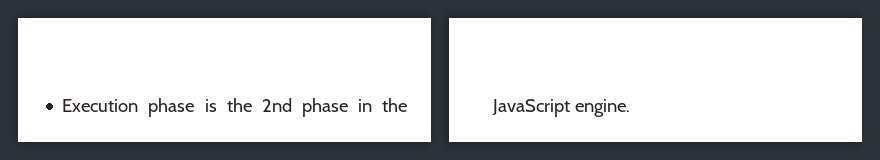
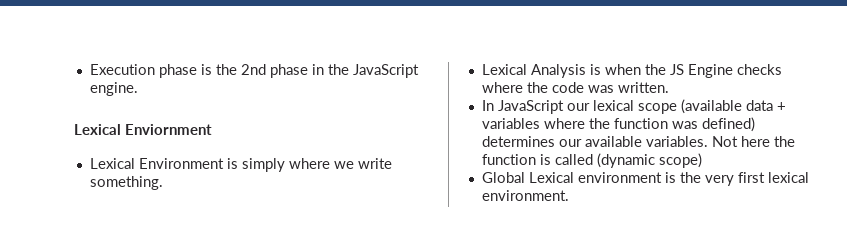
(631, 108) none -> [74,124,213,135] [89,158,392,172] [89,176,163,190] [481,64,782,78] [481,82,669,93] [481,99,786,114] [481,117,755,132] [481,136,795,147] [481,153,702,168] [481,172,809,186] [481,190,569,201] // Lexical Enviornment // Lexical Environment is simply where we write something. // Lexical Analysis is when the JS Engine checks where the code was written. // In JavaScript our lexical scope (available data + variables where the function was defined) determines our available variables. Not here the function is called (dynamic scope) // Global Lexical environment is the very first lexical environment.

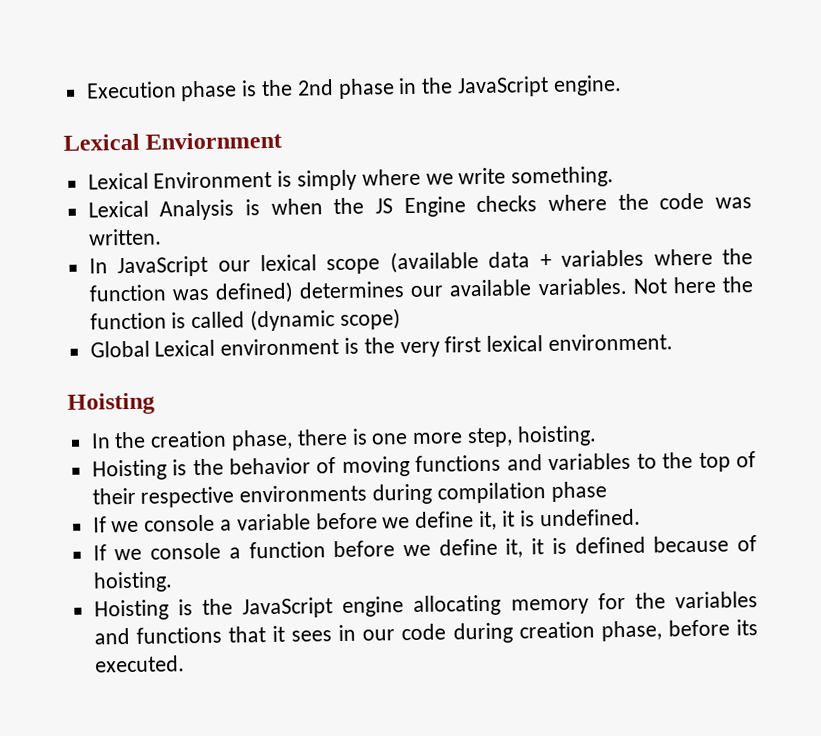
(569, 195) none -> [67,392,155,415] [90,425,597,451] [91,451,756,481] [91,481,607,508] [92,508,641,533] [92,535,757,561] [92,571,173,593] [93,591,758,621] [93,619,758,645] [94,655,185,673] // Hoisting // In the creation phase, there is one more step, hoisting. // Hoisting is the behavior of moving functions and variables to the top of their respective environments during compilation phase // If we console a variable before we define it, it is undefined. // If we console a function before we define it, it is defined because of hoisting. // Hoisting is the JavaScript engine allocating memory for the variables and functions that it sees in our code during creation phase, before its executed.

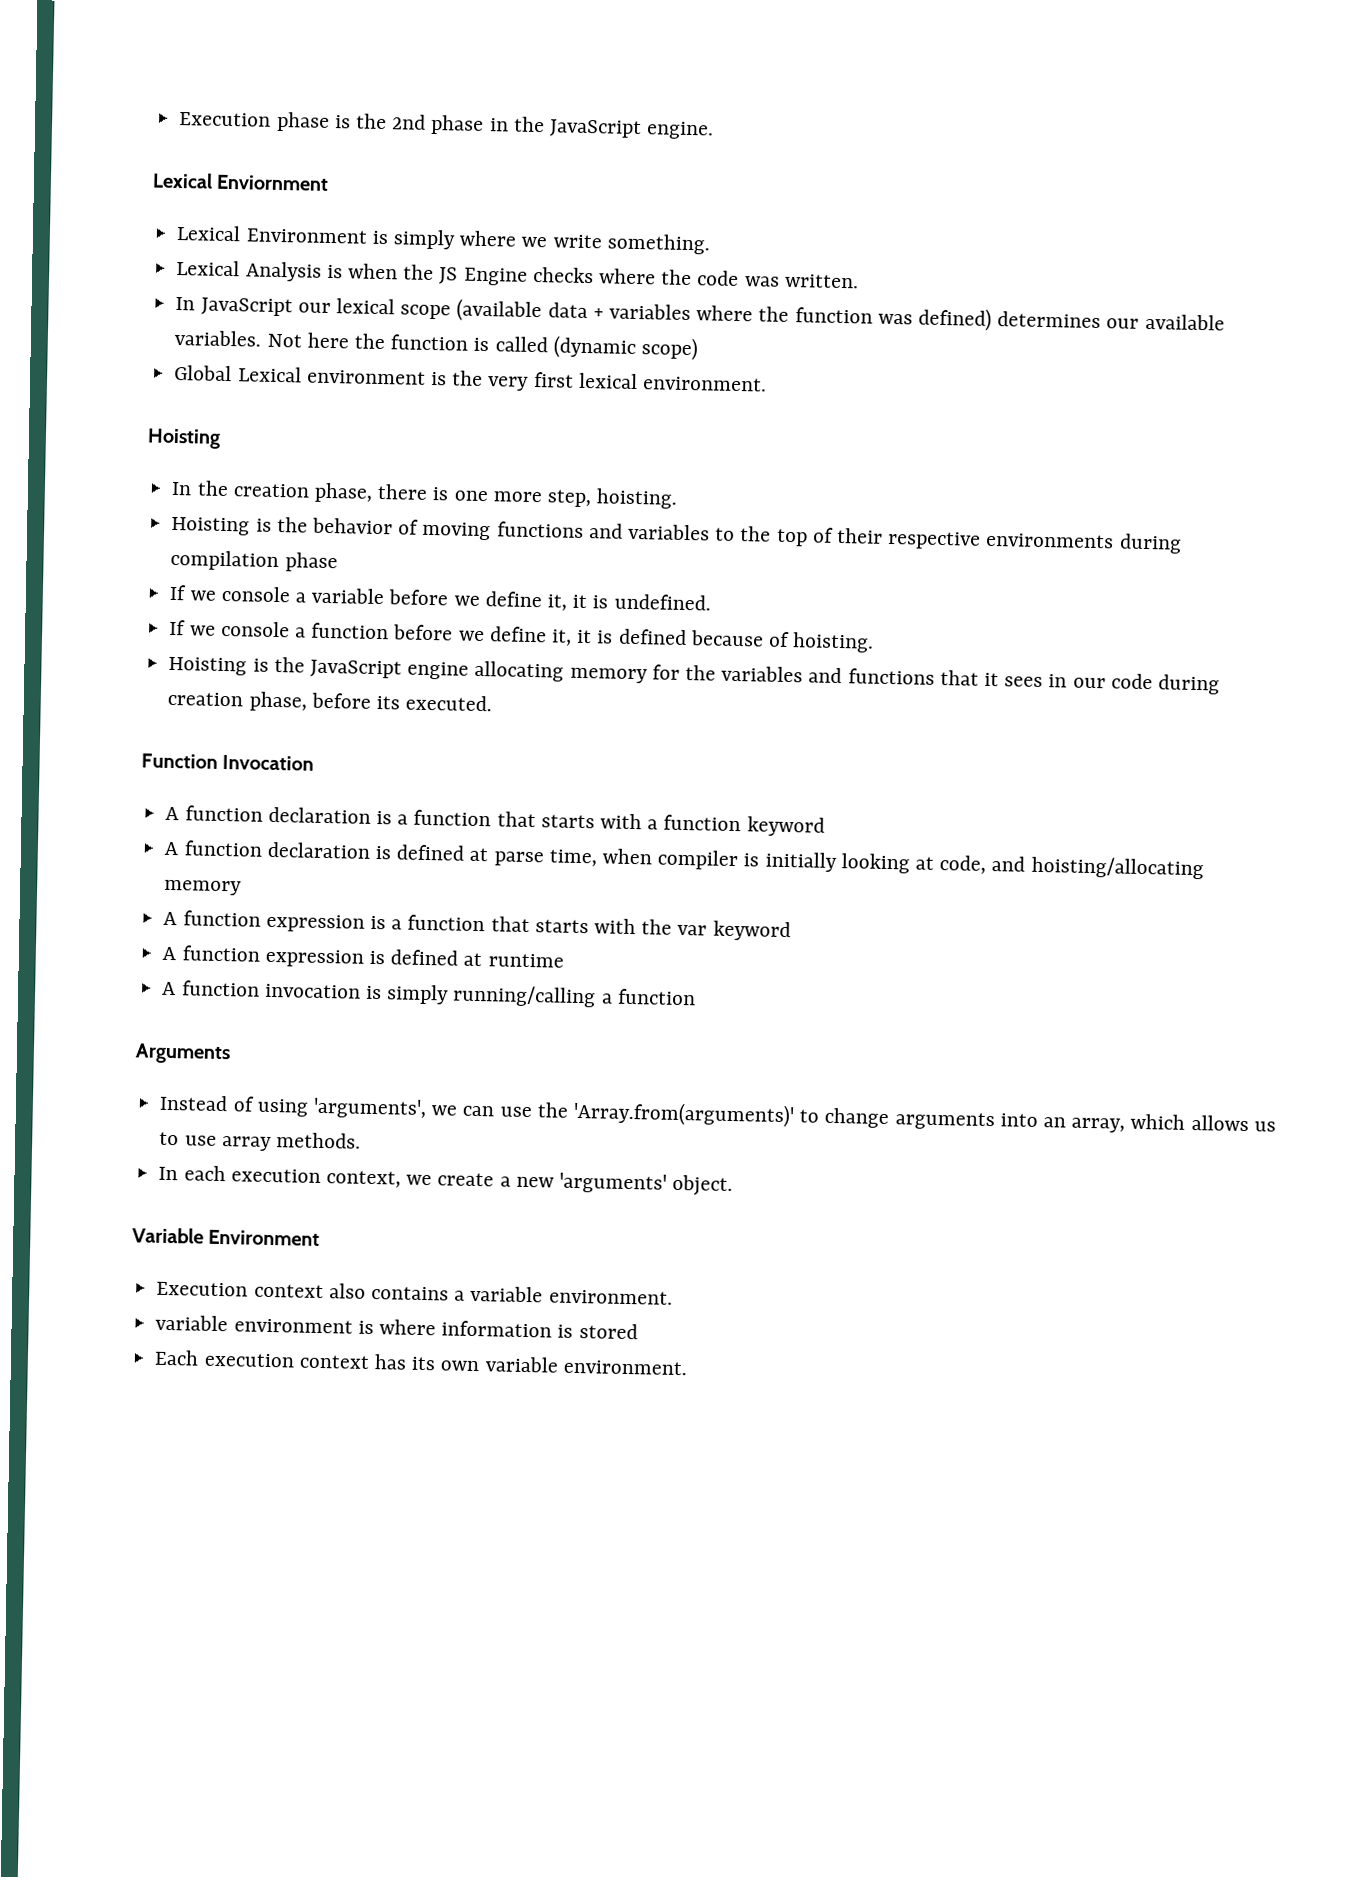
(185, 664) none -> [141,753,315,771] [165,805,825,837] [164,840,1204,880] [164,879,243,896] [163,910,791,942] [162,945,564,968] [162,980,696,1008] [135,1043,231,1065] [159,1094,1276,1133] [159,1131,361,1151] [158,1165,734,1197] [132,1227,321,1246] [156,1281,673,1305] [155,1314,638,1340] [154,1349,687,1376] // Function Invocation // A function declaration is a function that starts with a function keyword // A function declaration is defined at parse time, when compiler is initially looking at code, and hoisting/allocating memory // A function expression is a function that starts with the var keyword // A function expression is defined at runtime // A function invocation is simply running/calling a function // Arguments // Instead of using 'arguments', we can use the 'Array.from(arguments)' to change arguments into an array, which allows us to use array methods. // In each execution context, we create a new 'arguments' object. // Variable Environment // Execution context also contains a variable environment. // variable environment is where information is stored // Each execution context has its own variable environment.

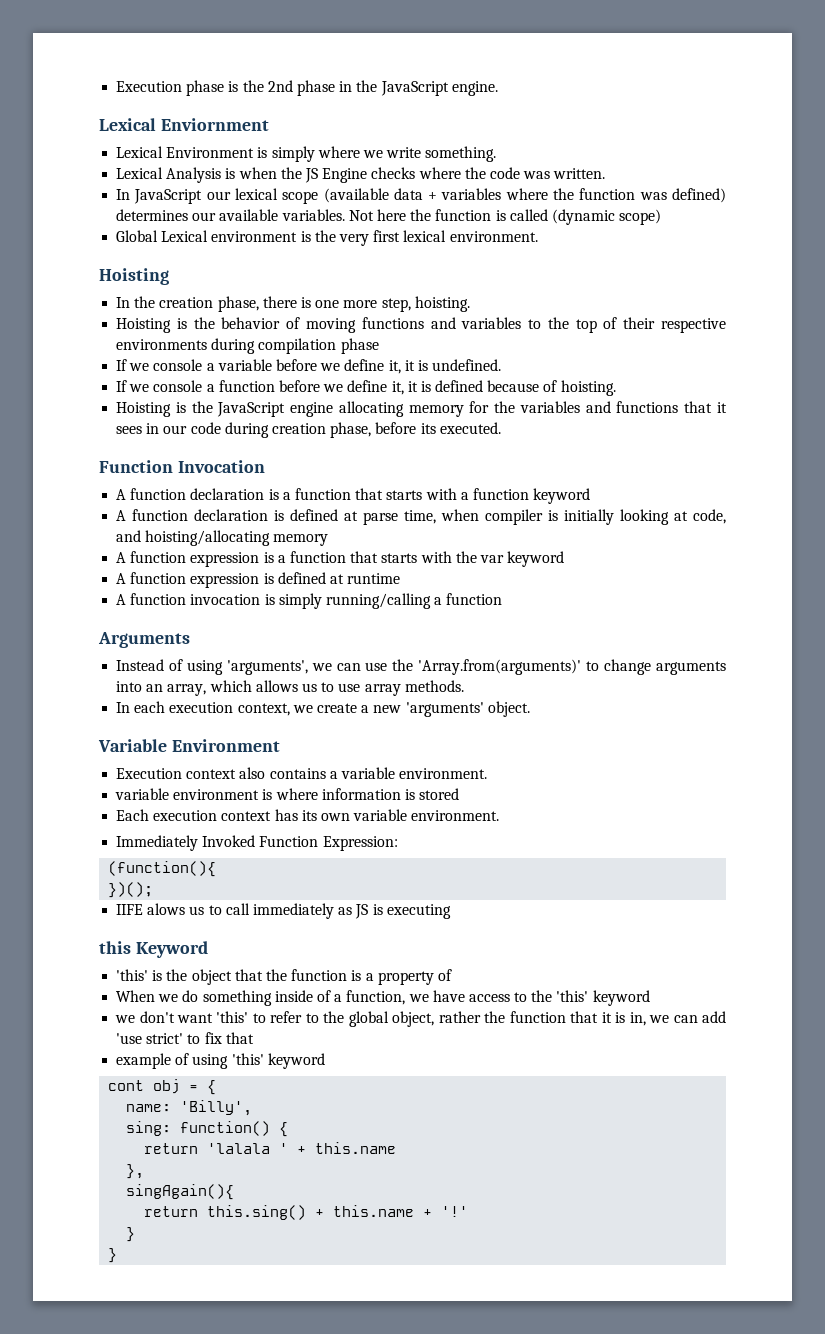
(687, 1367) none -> [116,835,398,851] [108,861,217,877] [108,882,154,898] [116,903,451,919] [99,941,208,958] [116,969,452,985] [116,990,650,1006] [115,1011,726,1027] [116,1032,254,1044] [116,1053,325,1069] [108,1079,217,1095] [126,1100,253,1116] [126,1121,289,1137] [144,1142,397,1154] [126,1164,145,1179] [126,1184,235,1200] [144,1205,469,1220] [126,1227,136,1242] [108,1248,118,1263] // Immediately Invoked Function Expression: // (function(){ // })(); // IIFE alows us to call immediately as JS is executing // this Keyword // 'this' is the object that the function is a property of // When we do something inside of a function, we have access to the 'this' keyword // we don't want 'this' to refer to the global object, rather the function that it is in, we can add 'use strict' to fix that // example of using 'this' keyword // cont obj = { // name: 'Billy', // sing: function() { // return 'lalala ' + this.name // }, // singAgain(){ // return this.sing() + this.name + '!' // } // }

